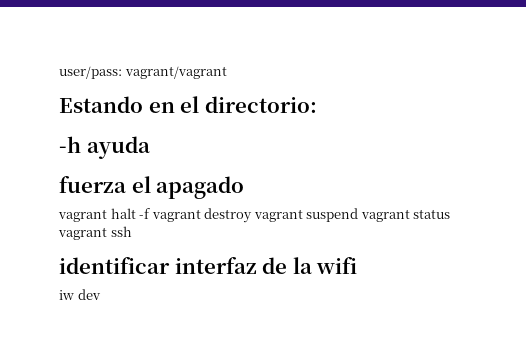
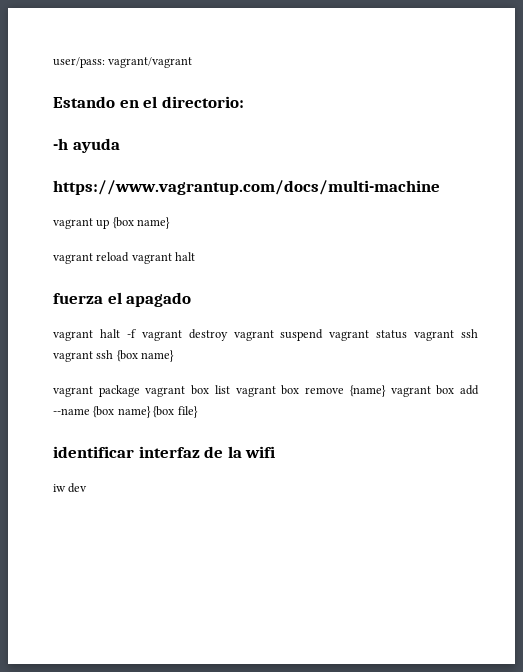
(150, 147) none -> [53,180,440,195] [53,217,171,229] [53,252,196,264] // https://www.vagrantup.com/docs/multi-machine // vagrant up {box name} // vagrant reload vagrant halt
(132, 231) none -> [53,350,175,362] [53,385,479,397] [53,406,198,418] vagrant ssh {box name} // vagrant package vagrant box list vagrant box remove {name} vagrant box add --name {box name} {box file}

